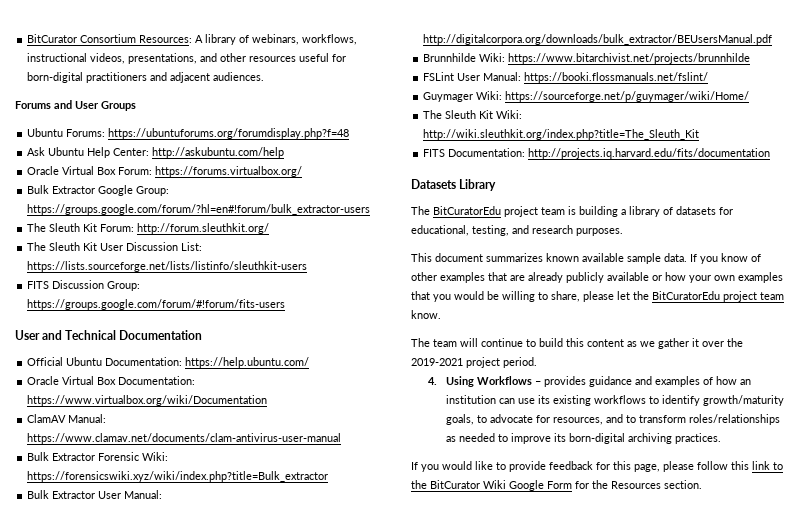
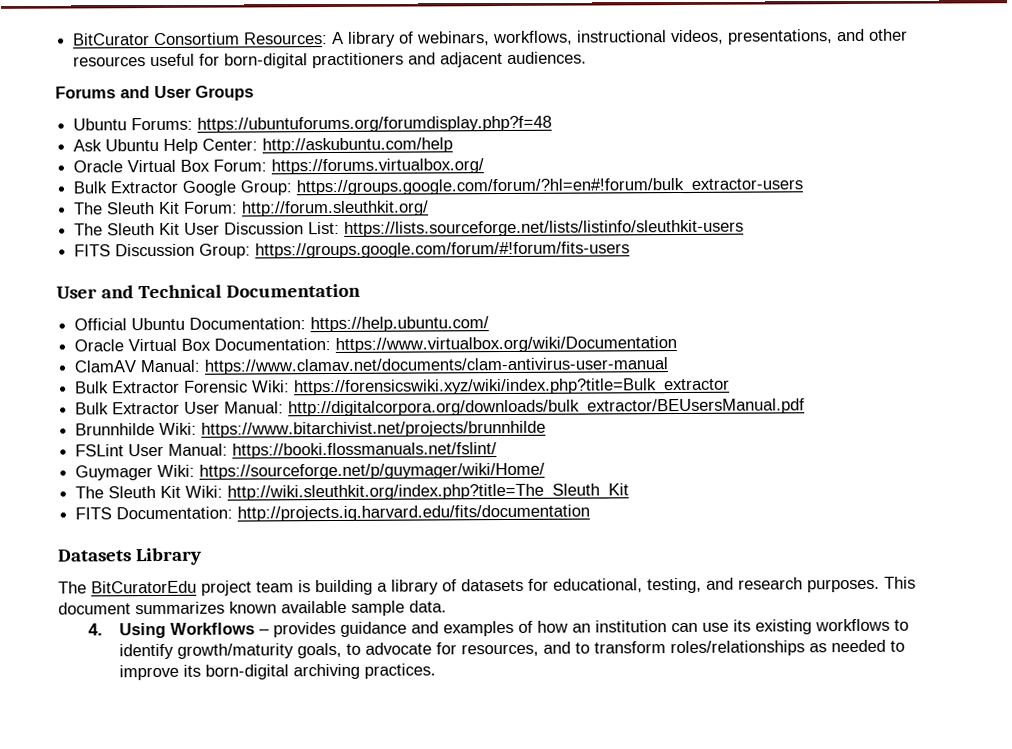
(623, 232) // -> (880, 585) none
[690,253,761,264] [411,272,783,283] [411,291,784,302] [411,310,441,319] [411,338,743,349] [411,357,537,368] If you know of other examples that are already publicly available or how your own examples that you would be willing to share, please let the BitCuratorEdu project team know. // The team will continue to build this content as we gather it over the 2019-2021 project period. -> (447, 606) none
[411,461,783,472] [411,480,702,491] // If you would like to provide feedback for this page, please follow this link to the BitCurator Wiki Google Form for the Resources section. -> (436, 671) none

